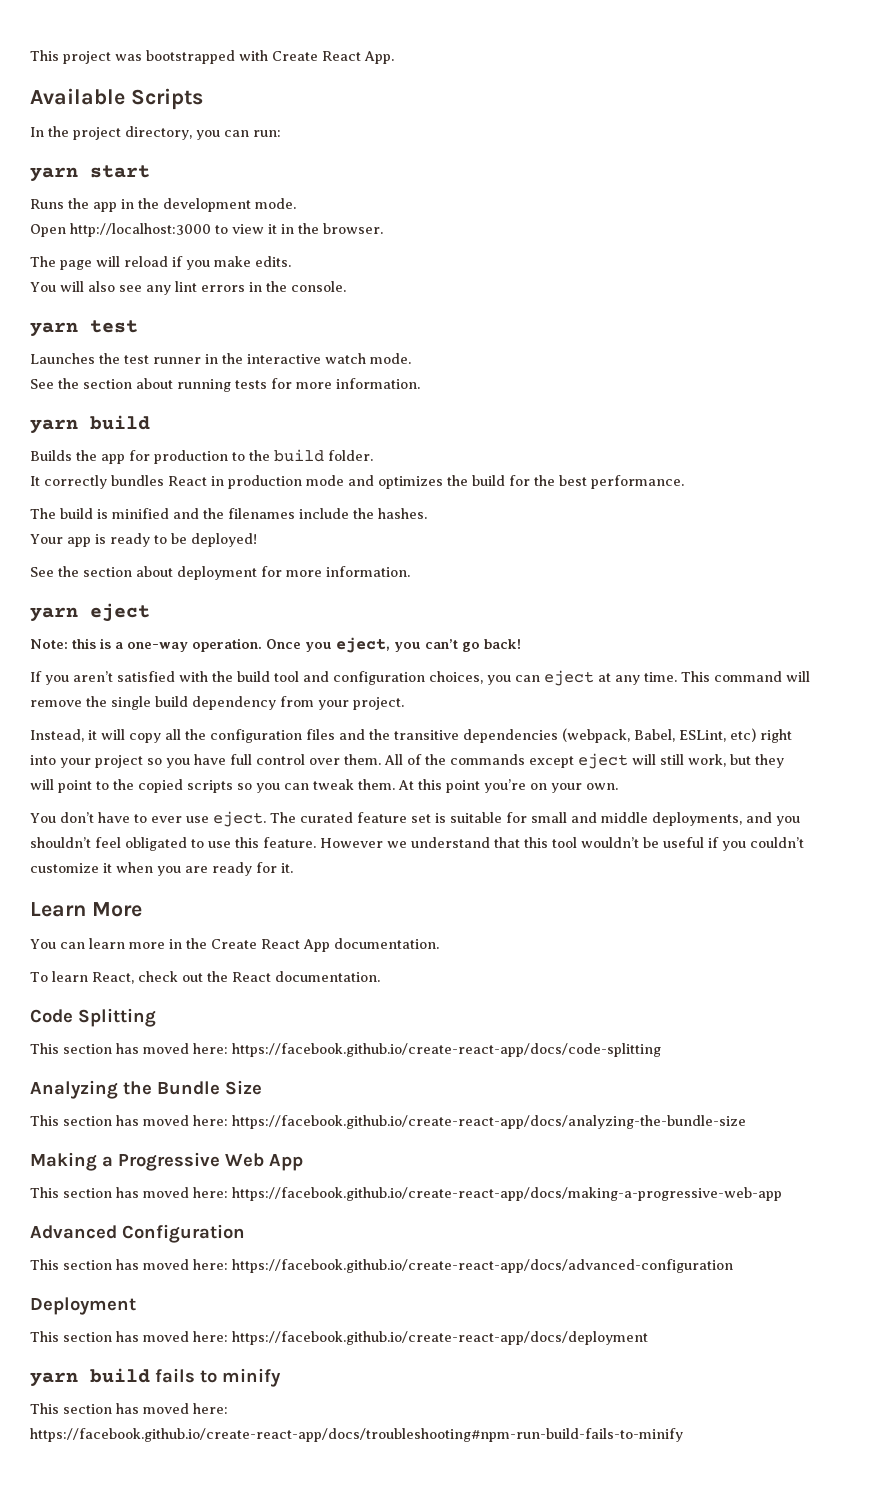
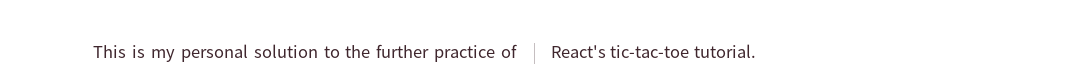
[30,50,394,64] [30,88,203,110] [30,126,281,140] [30,165,150,182] [30,198,296,212] [30,223,383,237] [30,256,291,270] [30,281,346,295] [30,320,138,337] [30,353,411,364] [30,378,420,392] [30,415,150,434] [30,449,373,464] [30,475,684,489] [30,508,427,519] [30,533,257,547] [30,566,410,580] [30,603,150,622] [30,637,521,653] [30,670,810,686] [30,696,404,710] [30,728,792,743] [30,753,784,769] [30,779,618,793] [30,811,800,827] [30,837,804,851] [30,862,293,876] [30,902,142,917] [30,938,439,952] [30,971,380,984] [30,1008,156,1027] [30,1043,661,1057] [30,1080,262,1099] [30,1115,746,1129] [30,1152,303,1171] [30,1187,782,1201] [30,1224,245,1243] [30,1259,733,1273] [30,1297,136,1315] [30,1331,648,1345] [30,1368,281,1387] [30,1403,228,1414] [30,1428,683,1442] This project was bootstrapped with Create React App. // Available Scripts // In the project directory, you can run: // yarn start // Runs the app in the development mode. // Open http://localhost:3000 to view it in the browser. // The page will reload if you make edits. // You will also see any lint errors in the console. // yarn test // Launches the test runner in the interactive watch mode. // See the section about running tests for more information. // yarn build // Builds the app for production to the build folder. // It correctly bundles React in production mode and optimizes the build for the best performance. // The build is minified and the filenames include the hashes. // Your app is ready to be deployed! // See the section about deployment for more information. // yarn eject // Note: this is a one-way operation. Once you eject, you can’t go back! // If you aren’t satisfied with the build tool and configuration choices, you can eject at any time. This command will remove the single build dependency from your project. // Instead, it will copy all the configuration files and the transitive dependencies (webpack, Babel, ESLint, etc) right into your project so you have full control over them. All of the commands except eject will still work, but they will point to the copied scripts so you can tweak them. At this point you’re on your own. // You don’t have to ever use eject. The curated feature set is suitable for small and middle deployments, and you shouldn’t feel obligated to use this feature. However we understand that this tool wouldn’t be useful if you couldn’t customize it when you are ready for it. // Learn More // You can learn more in the Create React App documentation. // To learn React, check out the React documentation. // Code Splitting // This section has moved here: https://facebook.github.io/create-react-app/docs/code-splitting // Analyzing the Bundle Size // This section has moved here: https://facebook.github.io/create-react-app/docs/analyzing-the-bundle-size // Making a Progressive Web App // This section has moved here: https://facebook.github.io/create-react-app/docs/making-a-progressive-web-app // Advanced Configuration // This section has moved here: https://facebook.github.io/create-react-app/docs/advanced-configuration // Deployment // This section has moved here: https://facebook.github.io/create-react-app/docs/deployment // yarn build fails to minify // This section has moved here: https://facebook.github.io/create-react-app/docs/troubleshooting#npm-run-build-fails-to-minify -> [93,44,756,62] This is my personal solution to the further practice of React's tic-tac-toe tutorial.

